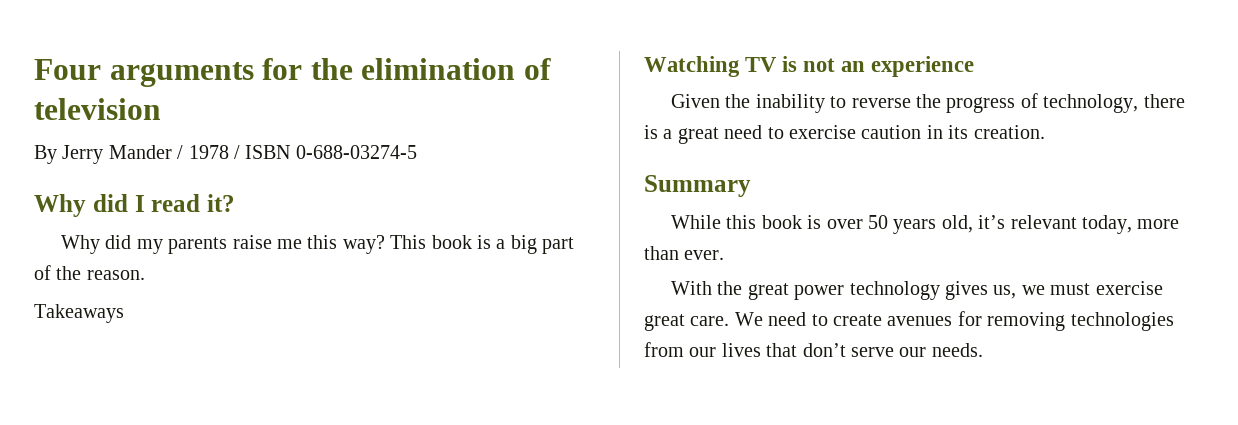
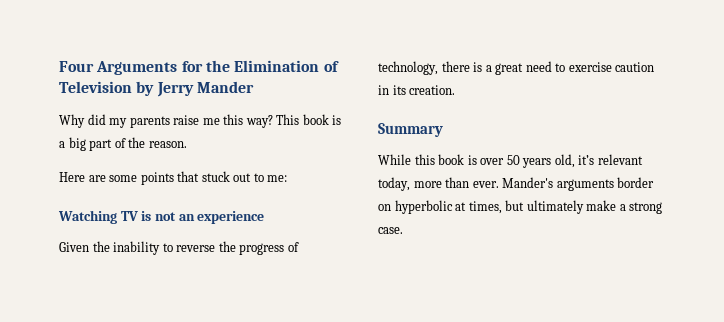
[109,62,254,87] arguments -> [96,61,178,75] Arguments
[361,58,551,80] [34,98,161,120] [34,145,417,164] [34,194,235,217] elimination of television // By Jerry Mander / 1978 / ISBN 0-688-03274-5 // Why did I read it? -> [234,60,339,72] [59,81,254,97] Elimination of Television by Jerry Mander
[34,304,124,323] Takeaways -> [59,171,288,185] Here are some points that stuck out to me:
[671,281,1163,300] [644,311,1174,331] [644,342,983,357] // With the great power technology gives us, we must exercise great care. We need to create avenues for removing technologies from our lives that don’t serve our needs. -> [502,177,655,191] [378,200,663,214] [378,227,403,234] Mander's arguments border on hyperbolic at times, but ultimately make a strong case.

